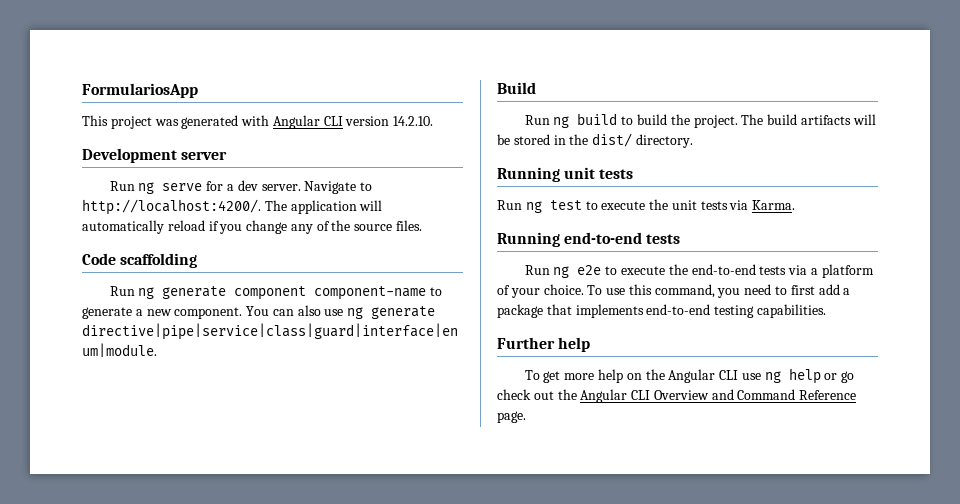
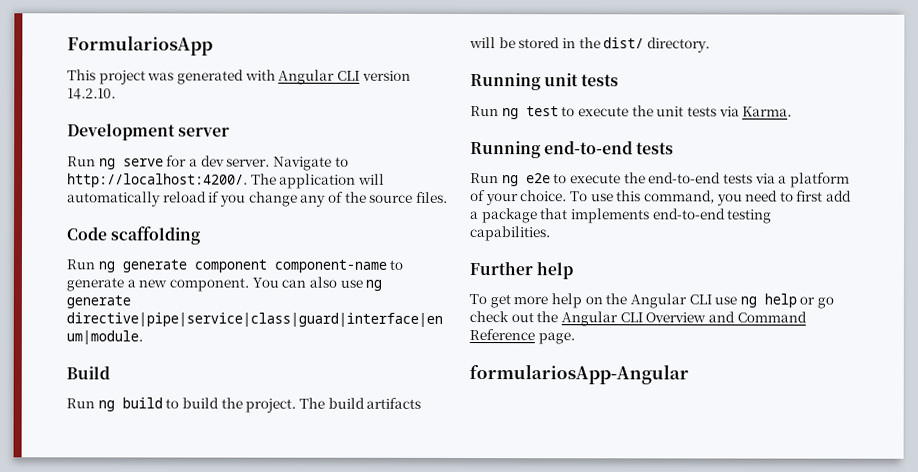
(526, 417) none -> [469,364,689,385] // formulariosApp-Angular

